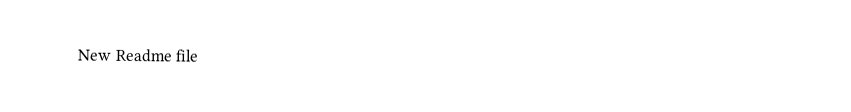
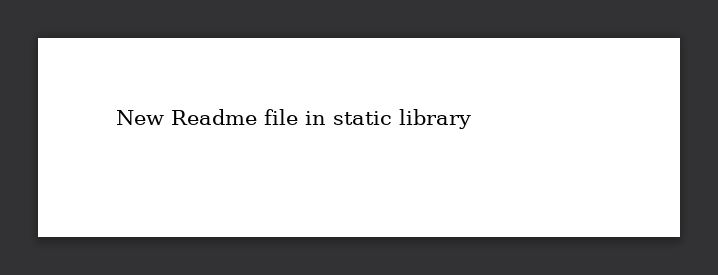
(200, 55) none -> [305,109,471,129] in static library

